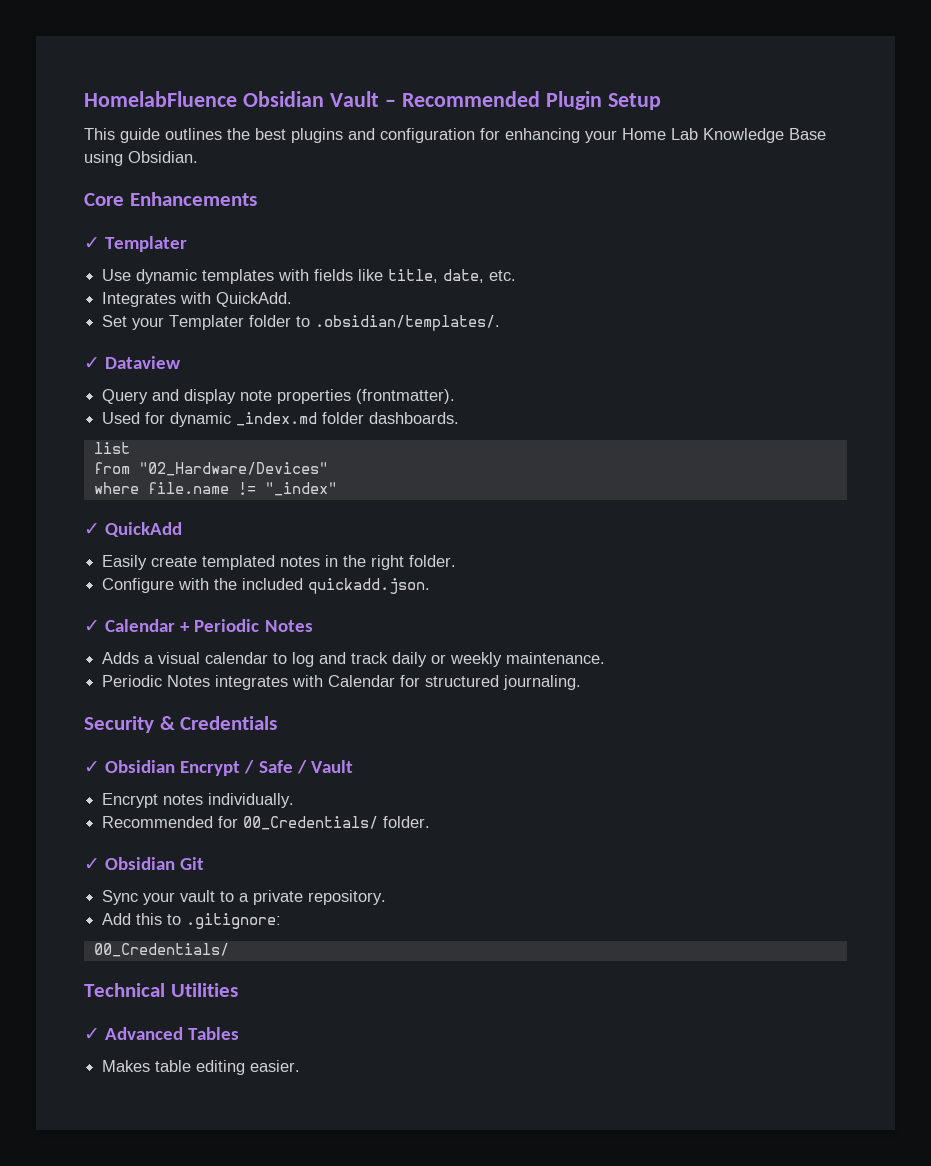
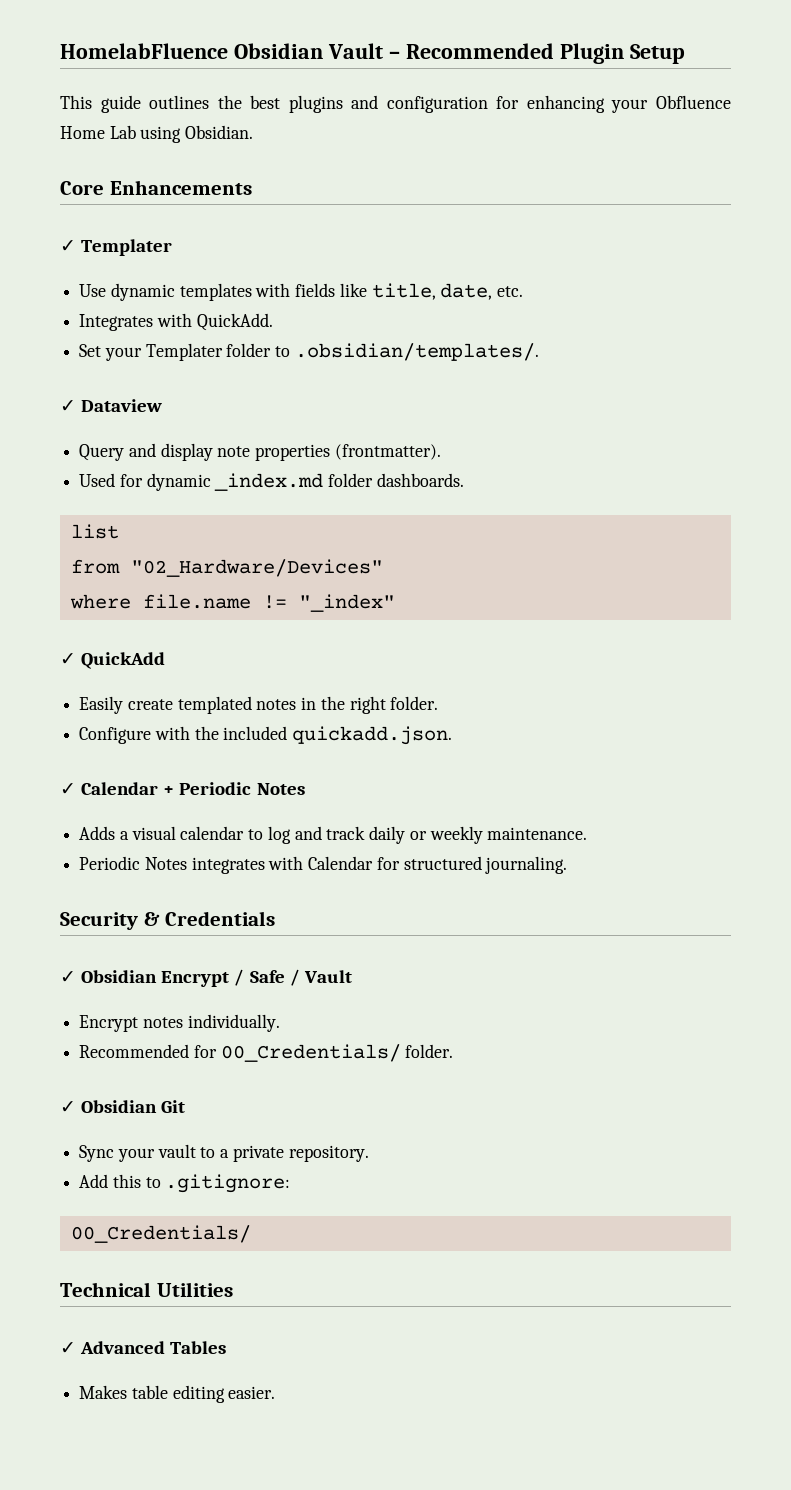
(617, 136) none -> [656,95,731,109] Obfluence
[703,128,826,143] Knowledge Base -> (136, 132) none

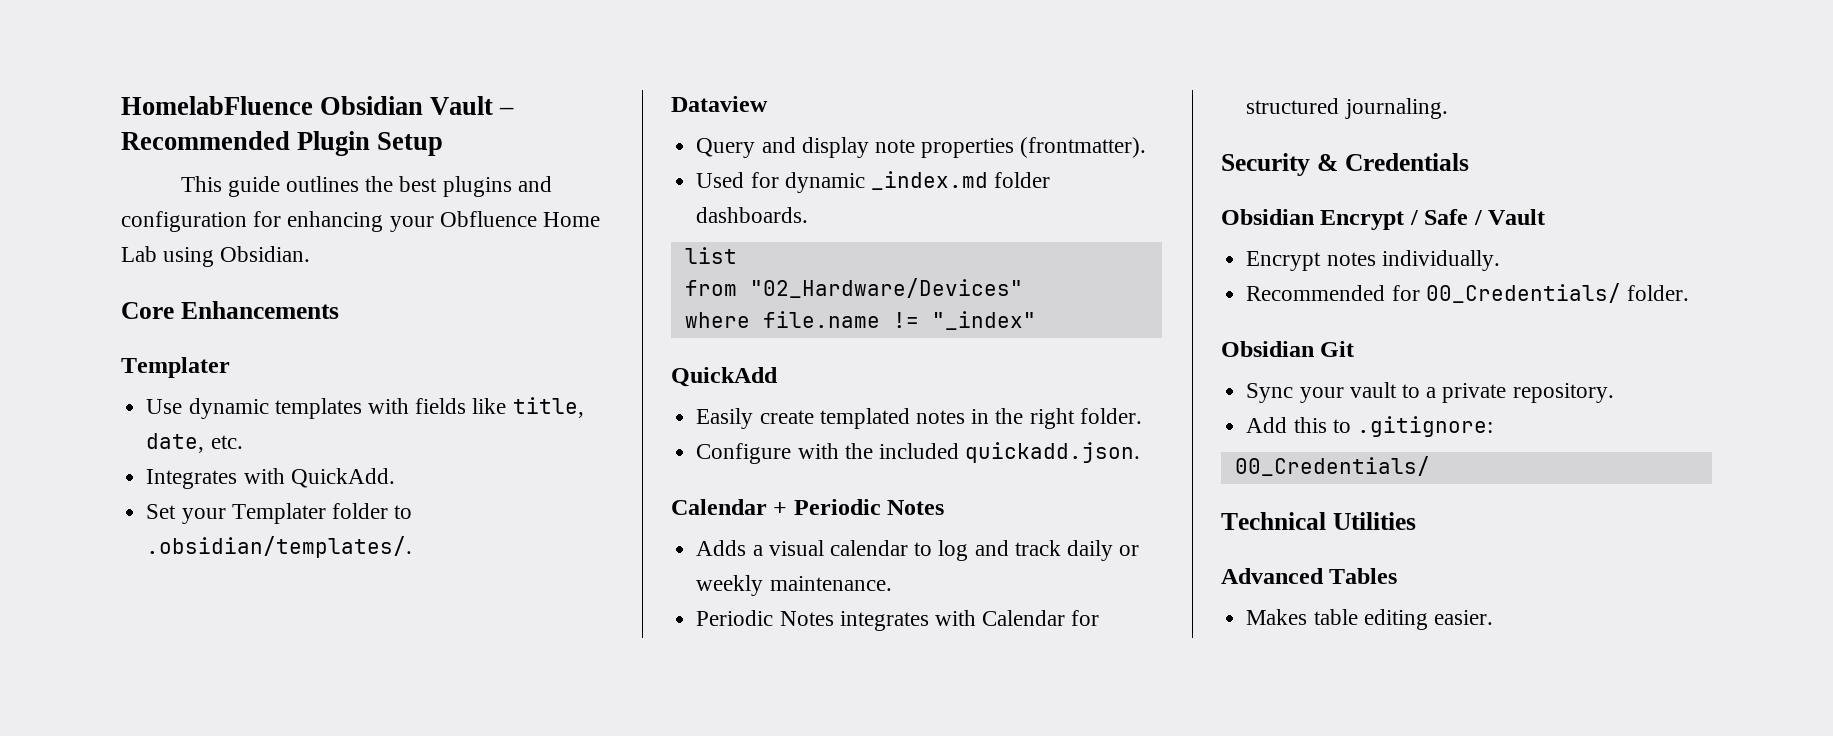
[60,240,76,252] ✓ -> (339, 310) none
[60,400,76,412] ✓ -> (413, 547) none
[60,653,76,665] ✓ -> (1036, 320) none
[60,783,76,795] ✓ -> (1141, 452) none
[60,971,76,983] ✓ -> (1469, 162) none
[60,1101,76,1113] ✓ -> (1689, 293) none
[60,1342,76,1354] ✓ -> (1416, 521) none

